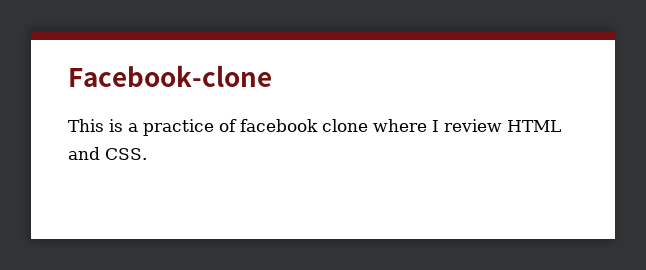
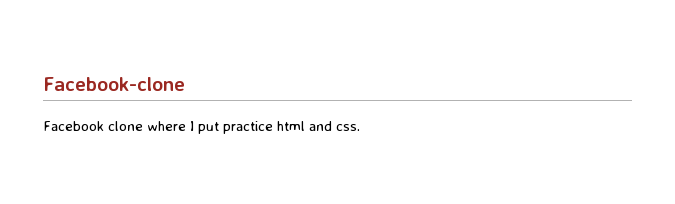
[68,119,561,136] [68,147,147,160] This is a practice of facebook clone where I review HTML and CSS. -> [43,121,360,134] Facebook clone where I put practice html and css.

